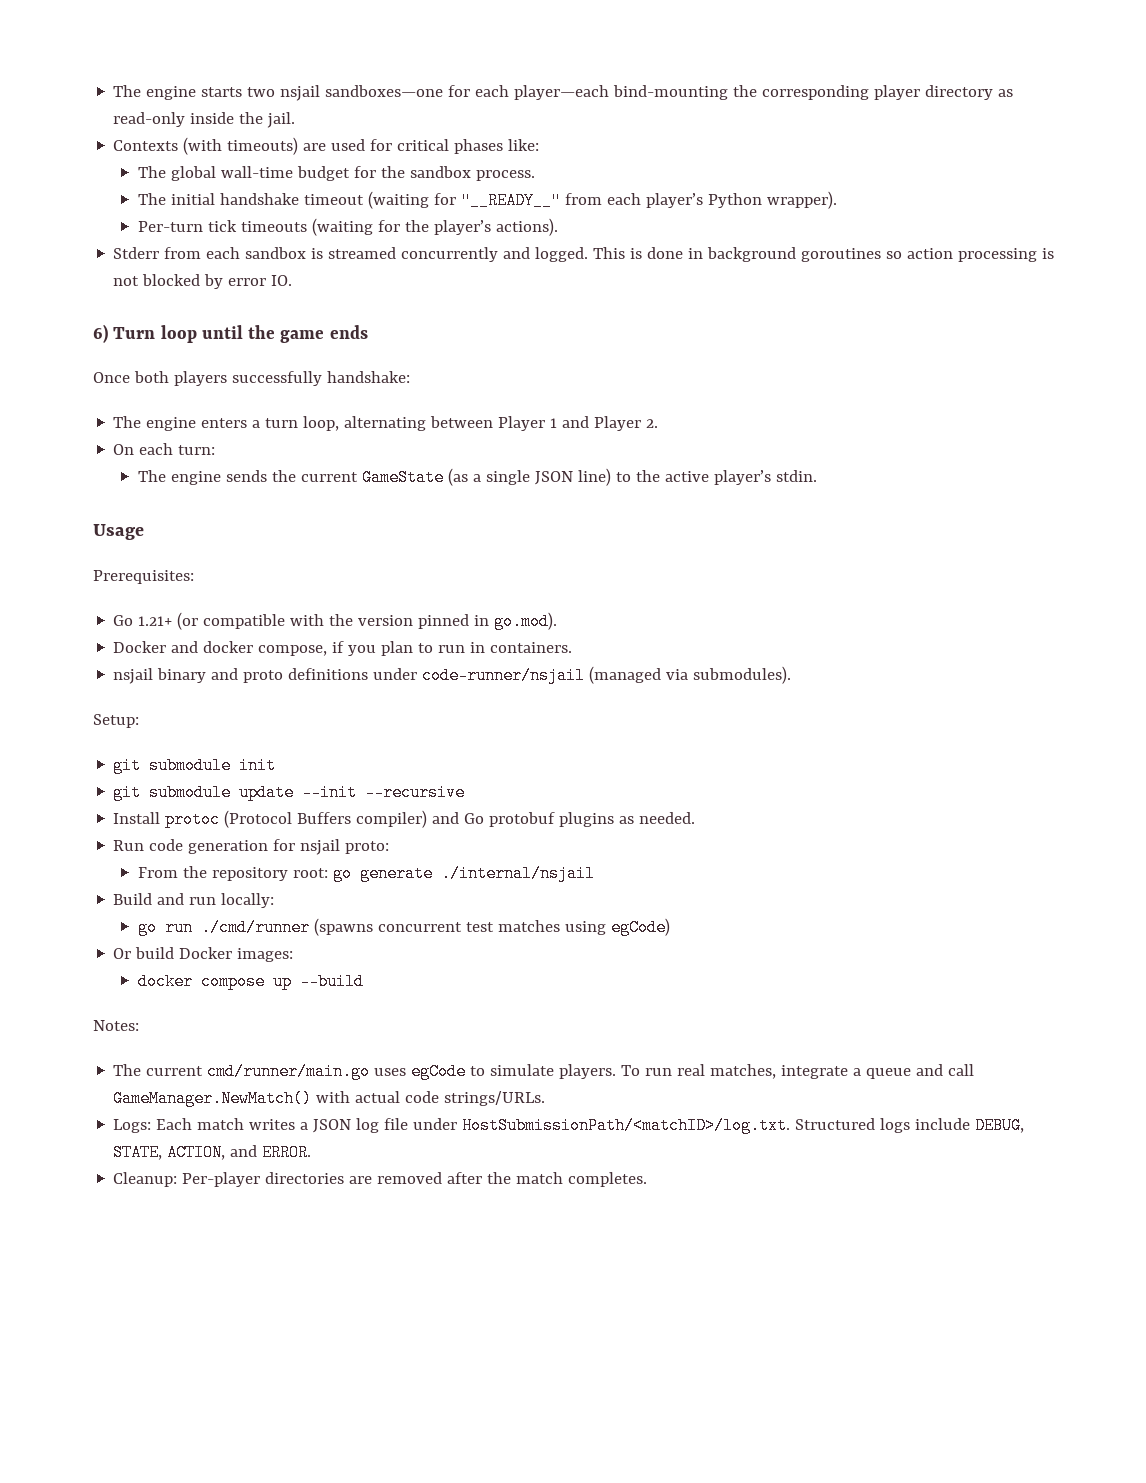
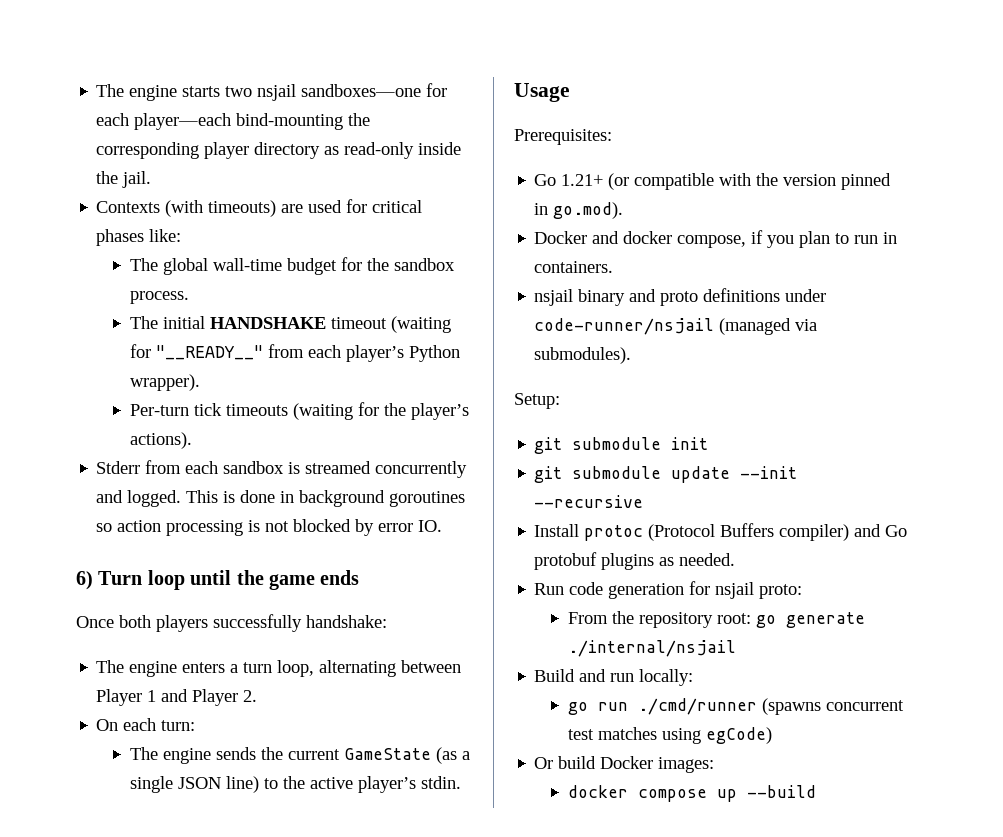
[219,193,299,205] handshake -> [210,317,327,329] HANDSHAKE
[93,1020,139,1031] [113,1063,975,1080] [113,1090,546,1107] [113,1117,1025,1134] [113,1144,312,1161] [113,1172,648,1187] // Notes: // The current cmd/runner/main.go uses egCode to simulate players. To run real matches, integrate a queue and call GameManager.NewMatch() with actual code strings/URLs. // Logs: Each match writes a JSON log file under HostSubmissionPath/<matchID>/log.txt. Structured logs include DEBUG, STATE, ACTION, and ERROR. // Cleanup: Per-player directories are removed after the match completes. -> (817, 791) none

